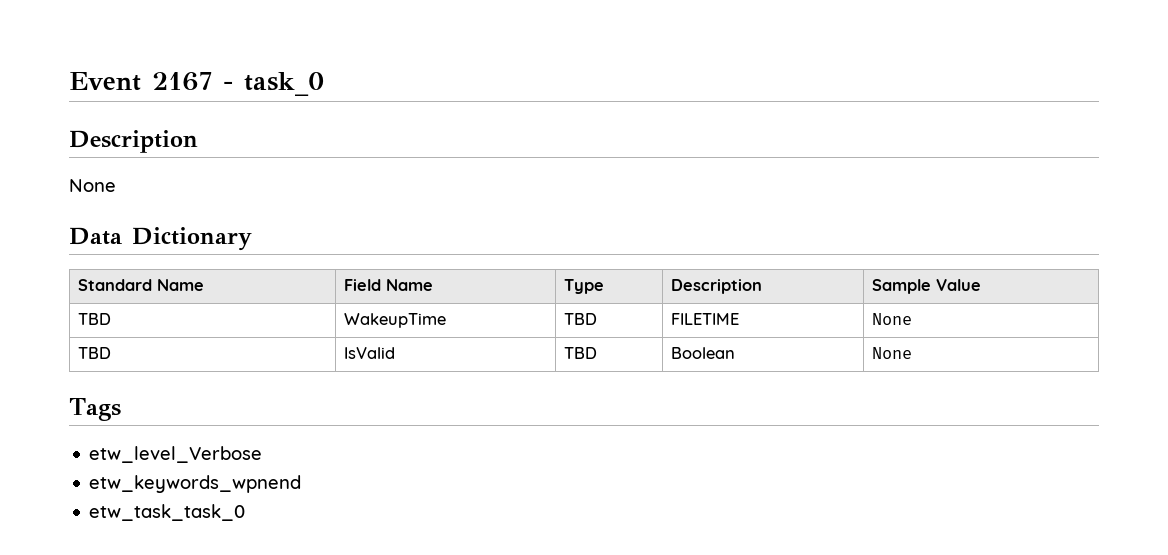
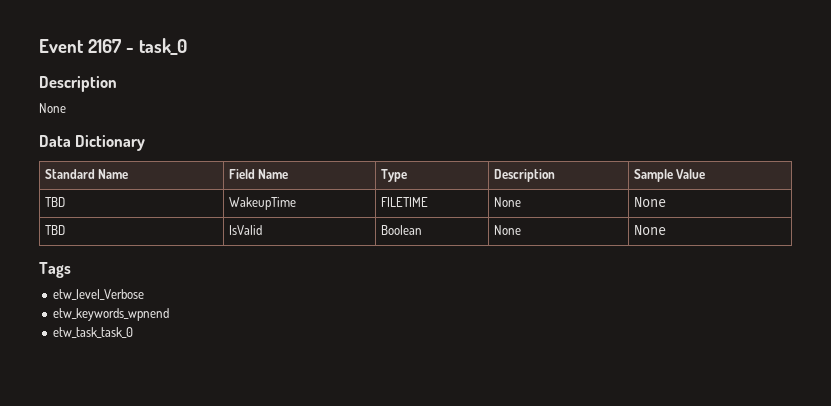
[563,313,597,325] [670,313,739,325] TBD | FILETIME -> [380,197,428,207] [493,197,521,207] FILETIME | None
[563,347,597,359] [670,347,735,359] TBD | Boolean -> [380,225,422,235] [493,225,521,235] Boolean | None

